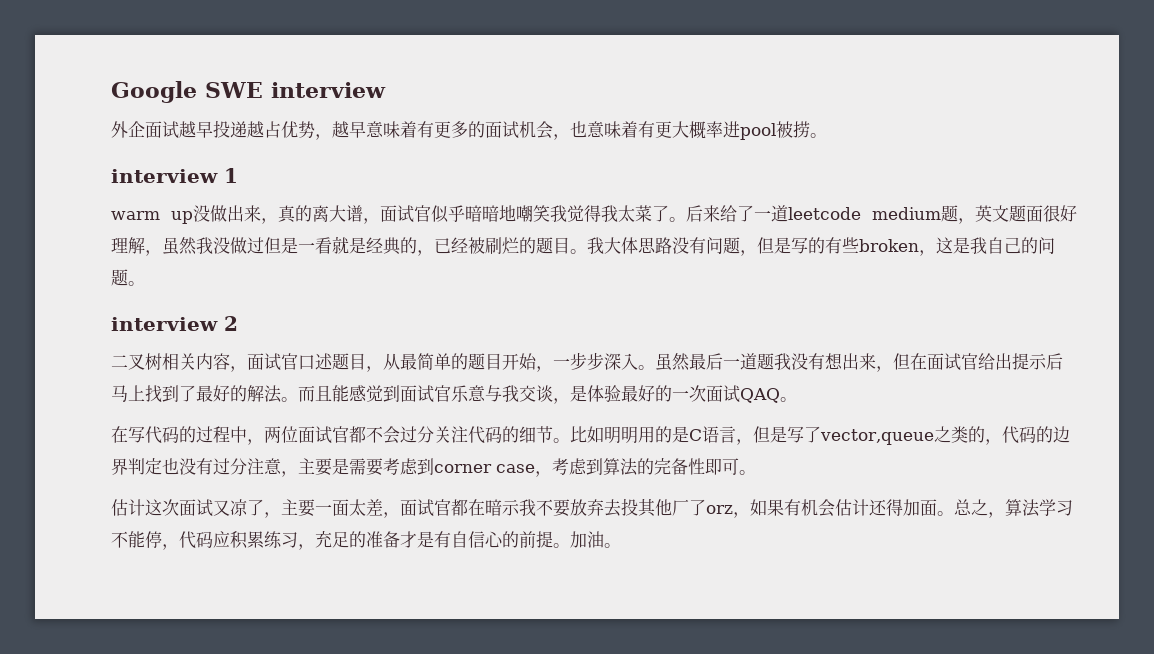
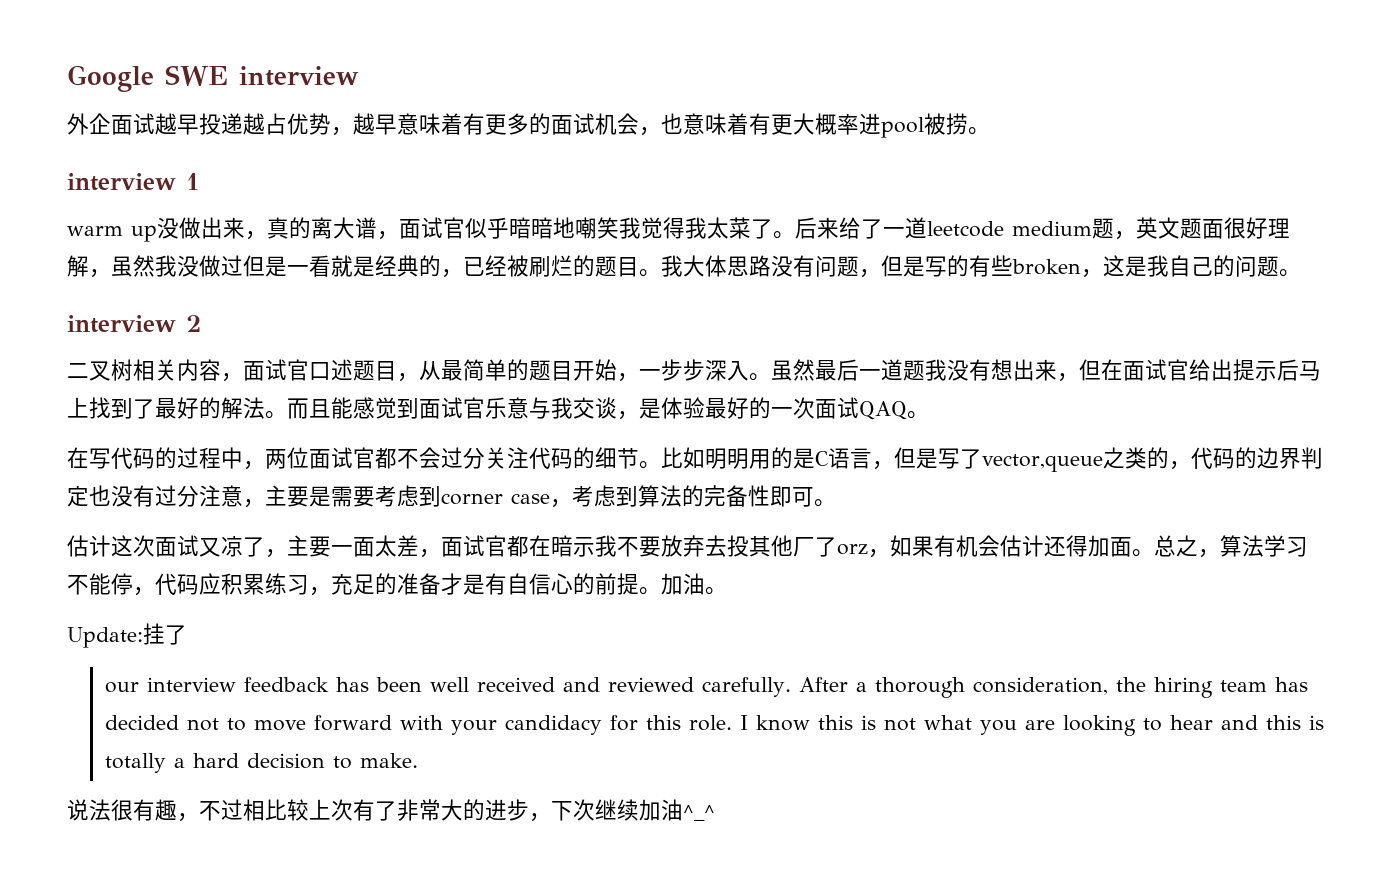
(621, 545) none -> [67,623,187,648] [104,677,1308,698] [104,715,1324,736] [104,753,418,773] [67,799,715,822] // Update:挂了 // our interview feedback has been well received and reviewed carefully. After a thorough consideration, the hiring team has decided not to move forward with your candidacy for this role. I know this is not what you are looking to hear and this is totally a hard decision to make. // 说法很有趣，不过相比较上次有了非常大的进步，下次继续加油^_^

